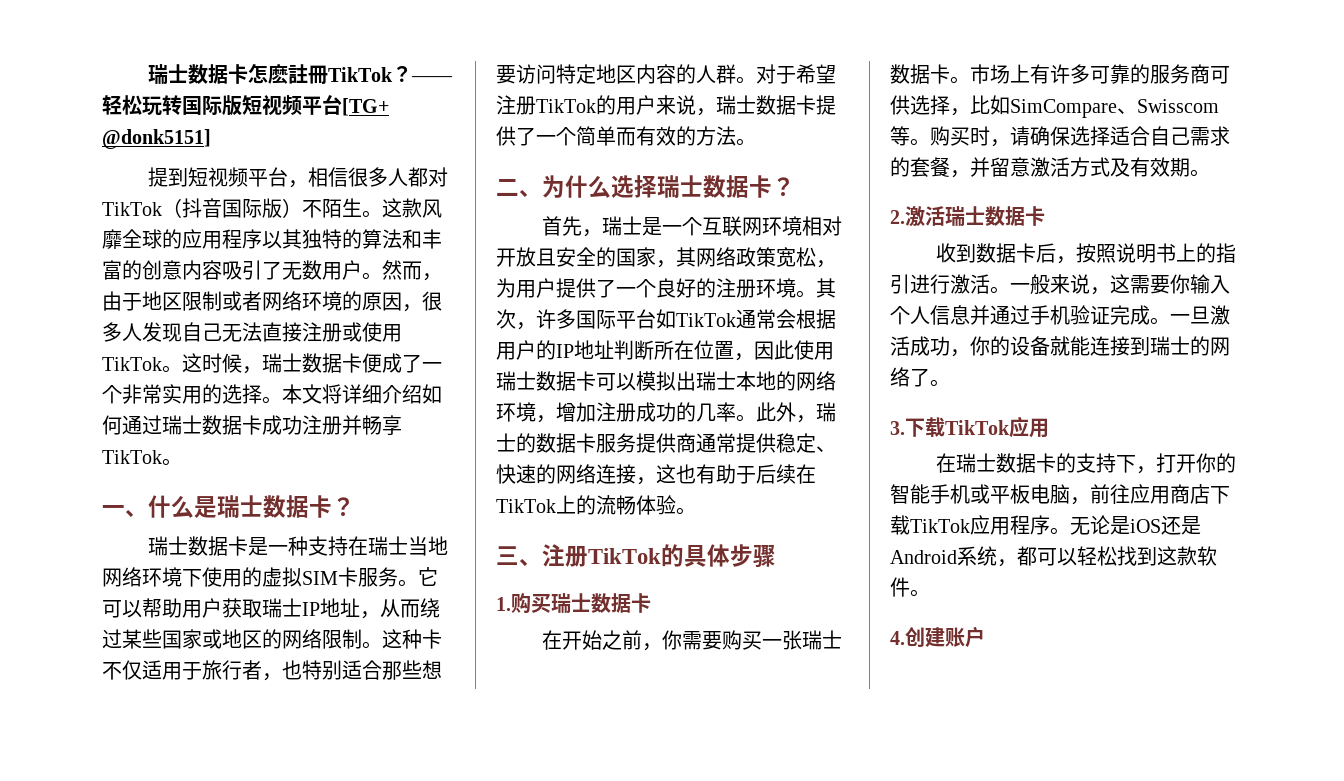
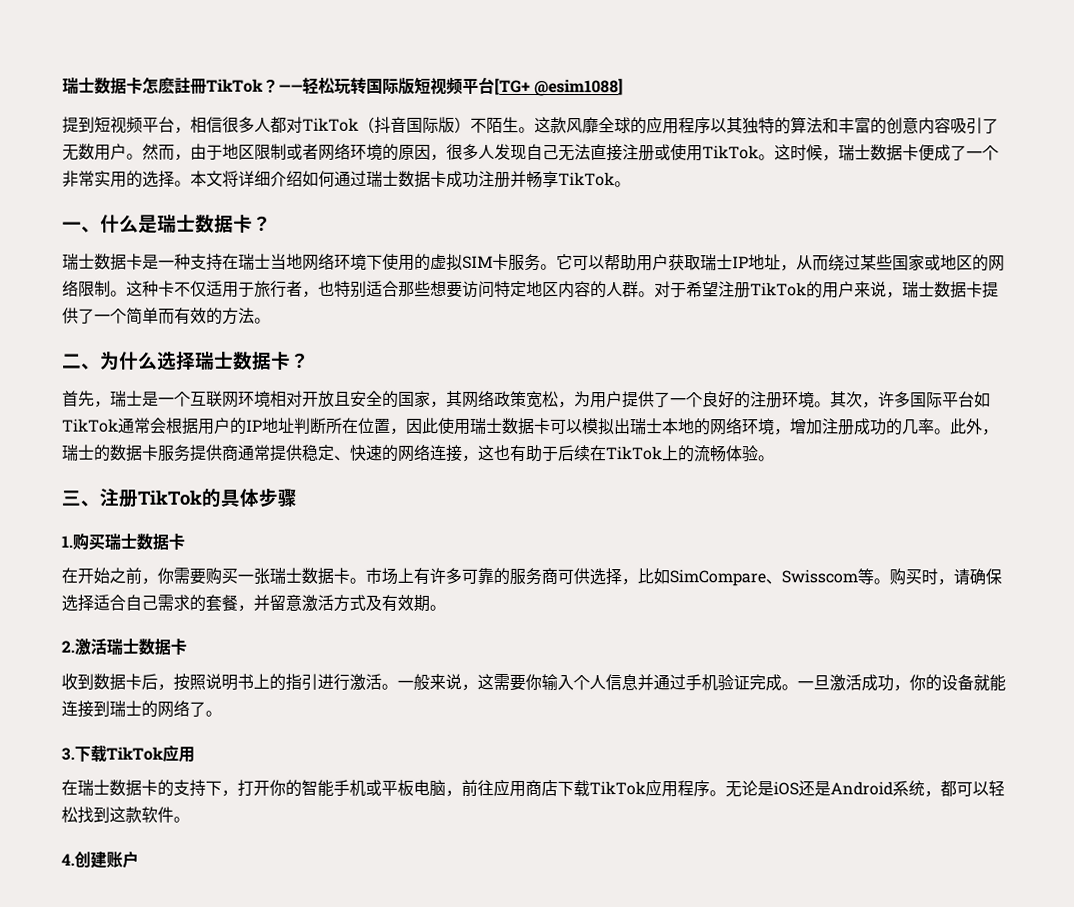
[102,129,211,149] @donk5151] -> [534,77,624,97] @esim1088]

